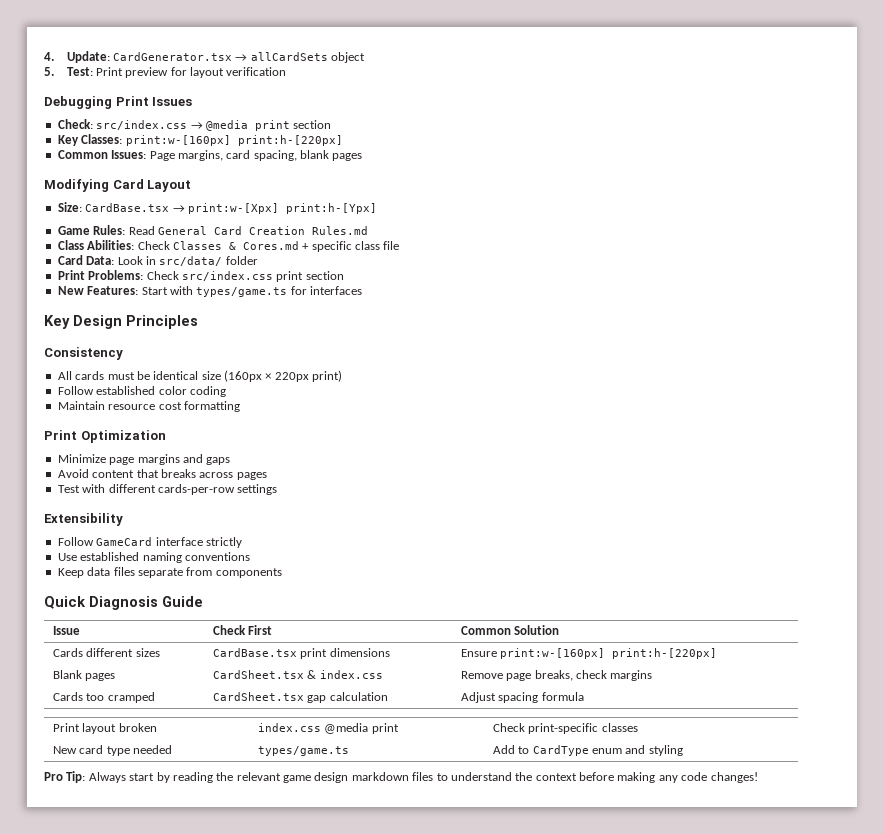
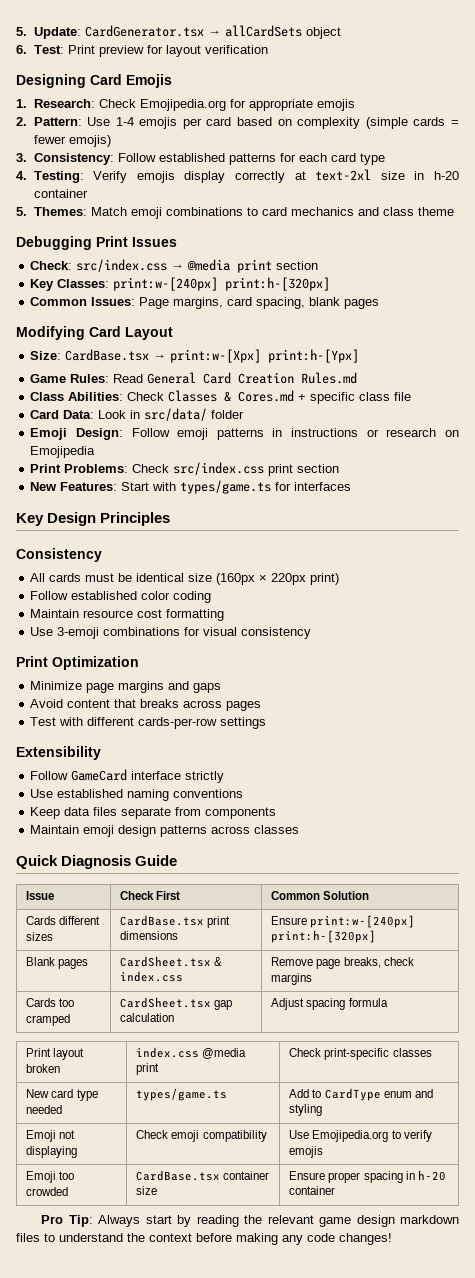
[44,52,54,61] 4. -> [16,27,27,36] 5.
[44,67,54,76] 5. -> [16,45,27,54] 6.
(287, 71) none -> [16,74,172,88] [16,99,355,111] [16,117,459,129] [33,135,111,147] [16,153,385,165] [16,169,459,183] [33,189,88,198] [16,207,454,219] // Designing Card Emojis // 1. Research: Check Emojipedia.org for appropriate emojis // 2. Pattern: Use 1-4 emojis per card based on complexity (simple cards = fewer emojis) // 3. Consistency: Follow established patterns for each card type // 4. Testing: Verify emojis display correctly at text-2xl size in h-20 container // 5. Themes: Match emoji combinations to card mechanics and class theme
[125,135,343,146] print:w-[160px] print:h-[220px] -> [113,277,331,291] print:w-[240px] print:h-[320px]
(258, 260) none -> [30,428,459,440] [30,446,96,458] // Emoji Design: Follow emoji patterns in instructions or research on Emojipedia
(240, 406) none -> [30,627,312,639] // Use 3-emoji combinations for visual consistency
(282, 573) none -> [30,825,300,837] // Maintain emoji design patterns across classes
[500,648,718,659] print:w-[160px] print:h-[220px] -> [310,915,416,928] [271,930,377,943] print:w-[240px] print:h-[320px]
(683, 750) none -> [26,1130,76,1142] [26,1146,78,1158] [136,1130,267,1142] [289,1130,432,1142] [289,1146,324,1158] [26,1171,75,1183] [26,1187,69,1196] [136,1170,270,1181] [136,1186,158,1195] [289,1170,446,1183] [289,1186,336,1195] // Emoji not displaying | Check emoji compatibility | Use Emojipedia.org to verify emojis // Emoji too crowded | CardBase.tsx container size | Ensure proper spacing in h-20 container

